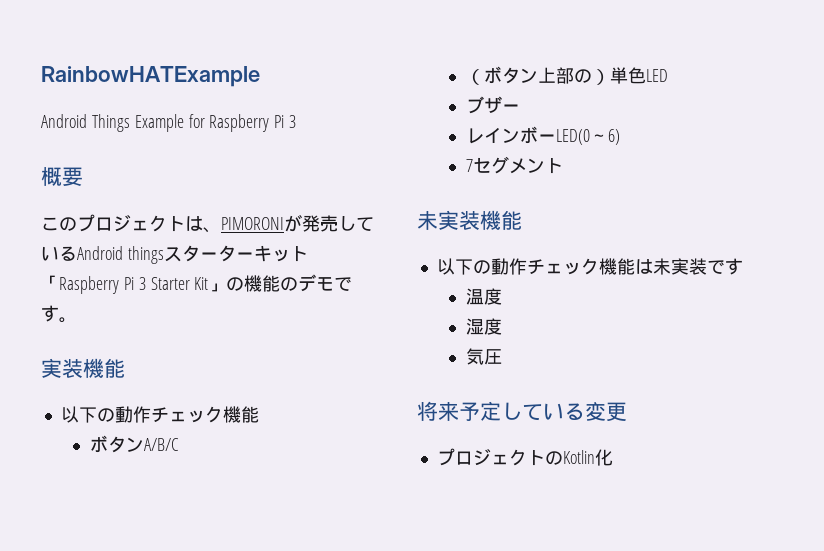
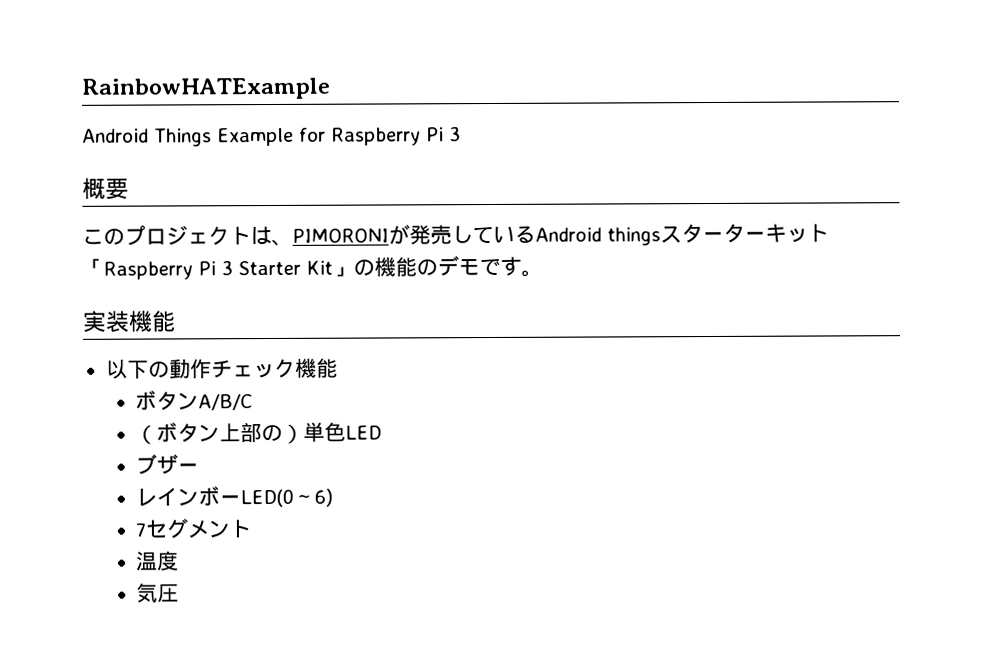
[417,210,522,230] [436,258,743,275] // 未実装機能 // 以下の動作チェック機能は未実装です -> (252, 529) none
[465,318,502,335] // 湿度 -> (180, 560) none
[417,401,627,422] [436,448,613,466] // 将来予定している変更 // プロジェクトのKotlin化 -> (180, 593) none

